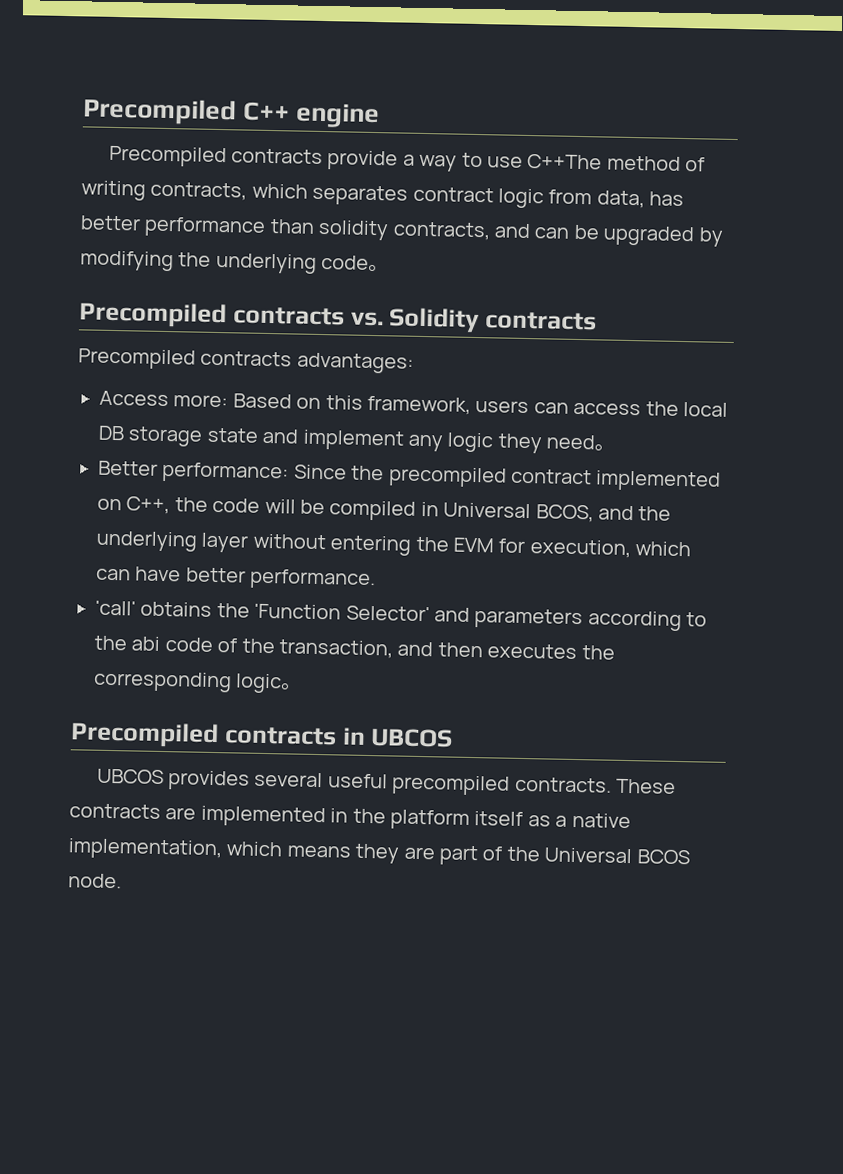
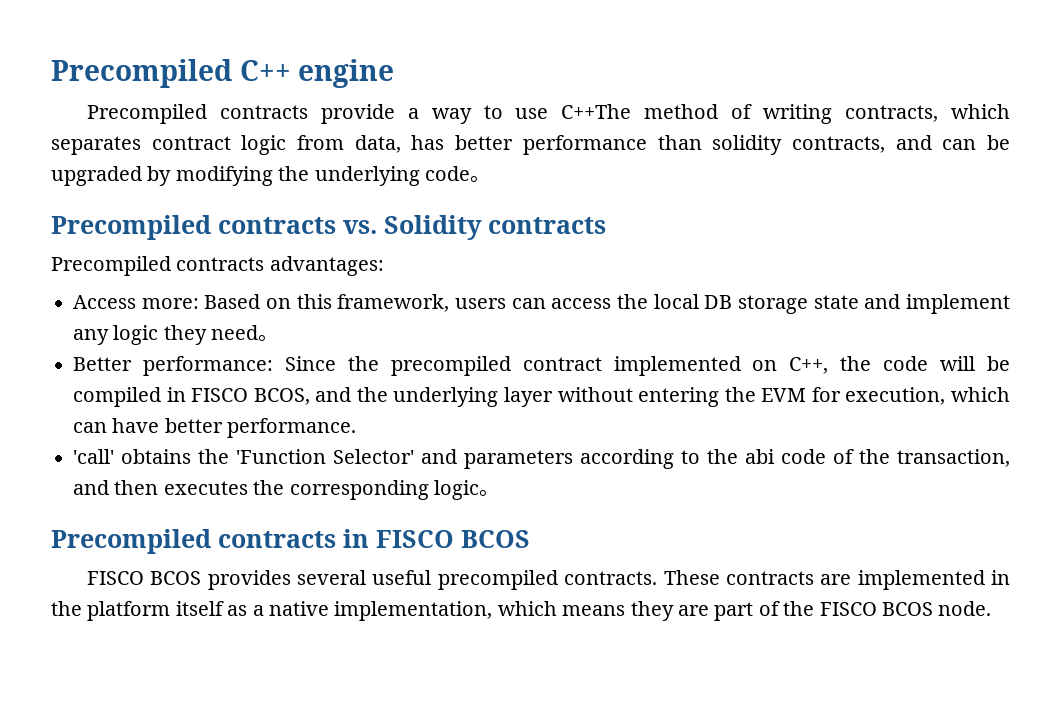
[443,502,532,519] Universal -> [191,388,249,402] FISCO
[370,728,454,748] [96,768,164,785] UBCOS // UBCOS -> [376,530,530,548] [86,571,202,585] FISCO BCOS // FISCO BCOS
[544,847,633,864] Universal -> [819,602,877,616] FISCO

